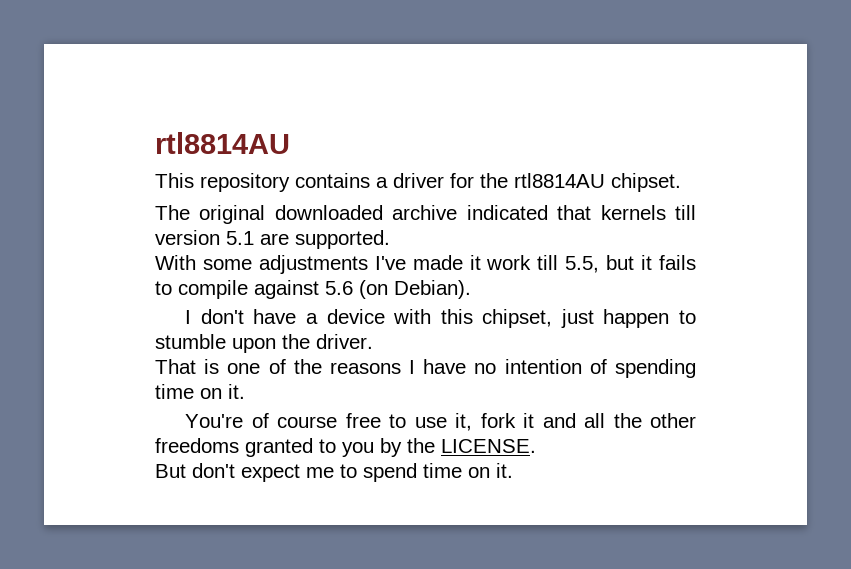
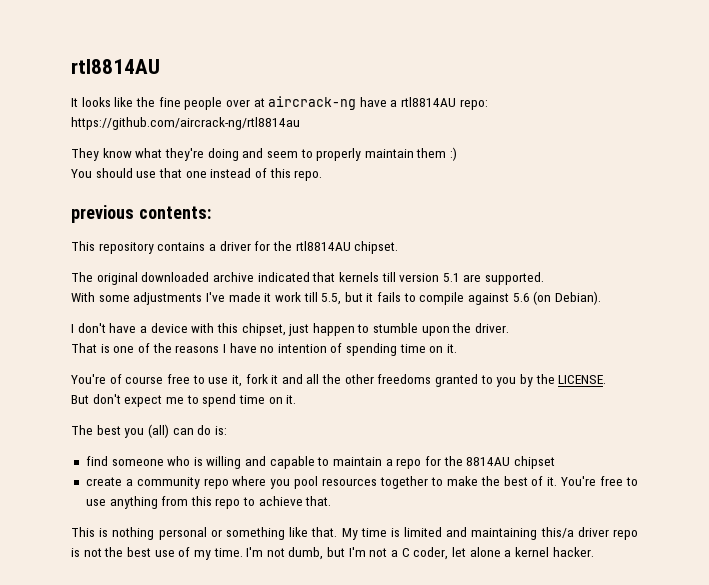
[155,132,290,154] rtl8814AU -> [71,59,160,74] [71,96,488,110] [71,117,300,130] [71,147,458,161] [71,168,323,181] [71,205,211,223] rtl8814AU // It looks like the fine people over at aircrack-ng have a rtl8814AU repo: https://github.com/aircrack-ng/rtl8814au // They know what they're doing and seem to properly maintain them :) // You should use that one instead of this repo. // previous contents:
(513, 470) none -> [71,424,227,438] [85,456,555,469] [85,476,638,489] [85,496,332,509] [71,527,638,540] [71,547,594,560] // The best you (all) can do is: // find someone who is willing and capable to maintain a repo for the 8814AU chipset // create a community repo where you pool resources together to make the best of it. You're free to use anything from this repo to achieve that. // This is nothing personal or something like that. My time is limited and maintaining this/a driver repo is not the best use of my time. I'm not dumb, but I'm not a C coder, let alone a kernel hacker.

